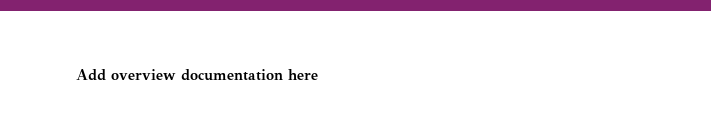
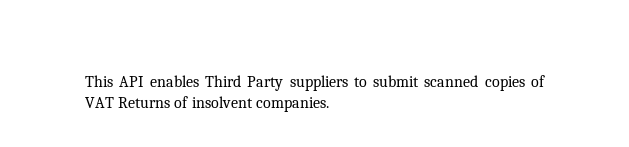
[76,69,318,81] Add overview documentation here -> [85,75,545,91] [85,96,329,112] This API enables Third Party suppliers to submit scanned copies of VAT Returns of insolvent companies.

